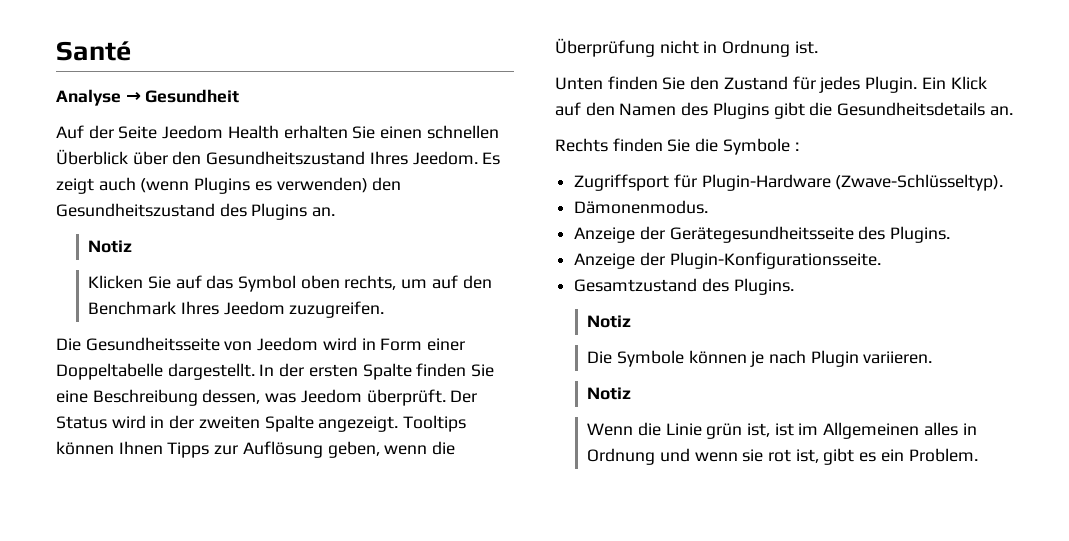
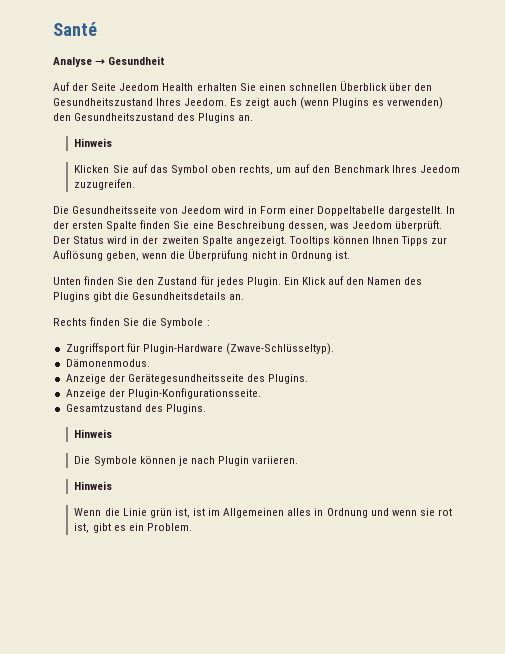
[88,240,133,253] Notiz -> [74,138,113,147] Hinweis
[587,315,632,328] Notiz -> [74,429,113,438] Hinweis
[587,387,632,400] Notiz -> [74,481,113,490] Hinweis

